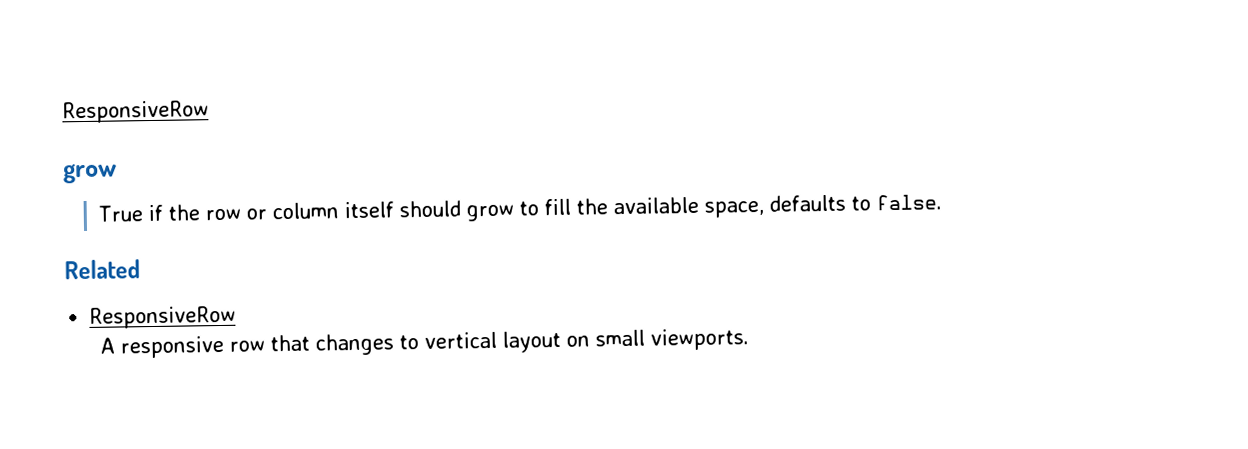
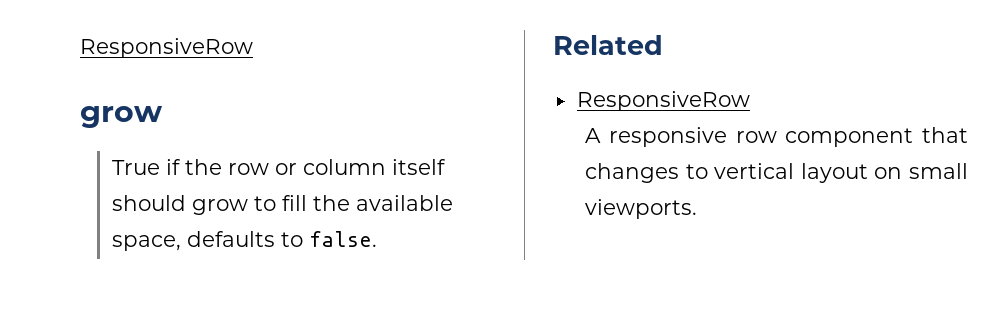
(266, 346) none -> [785,128,914,147] component

